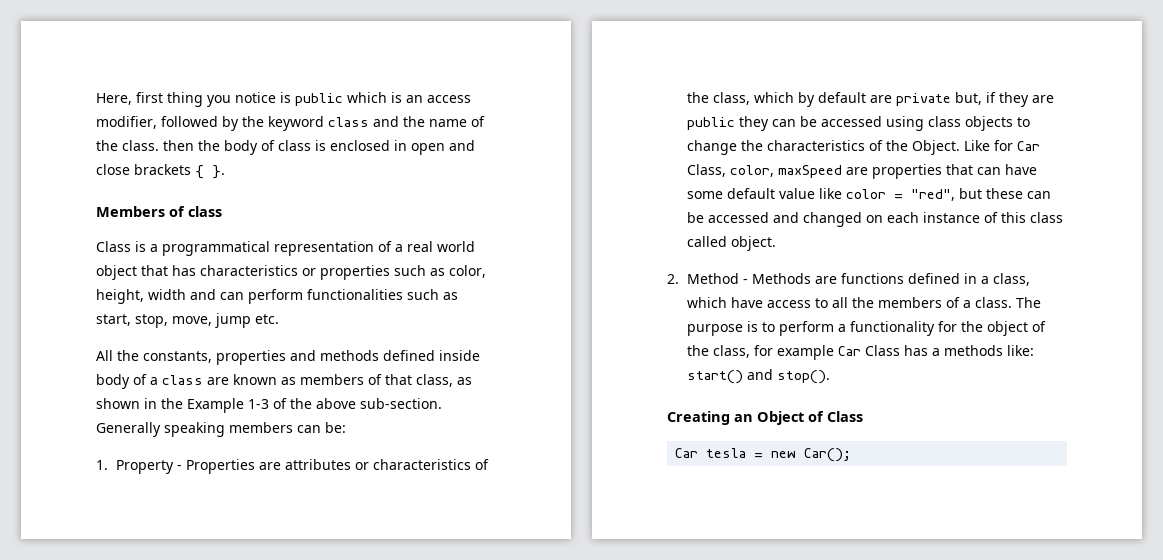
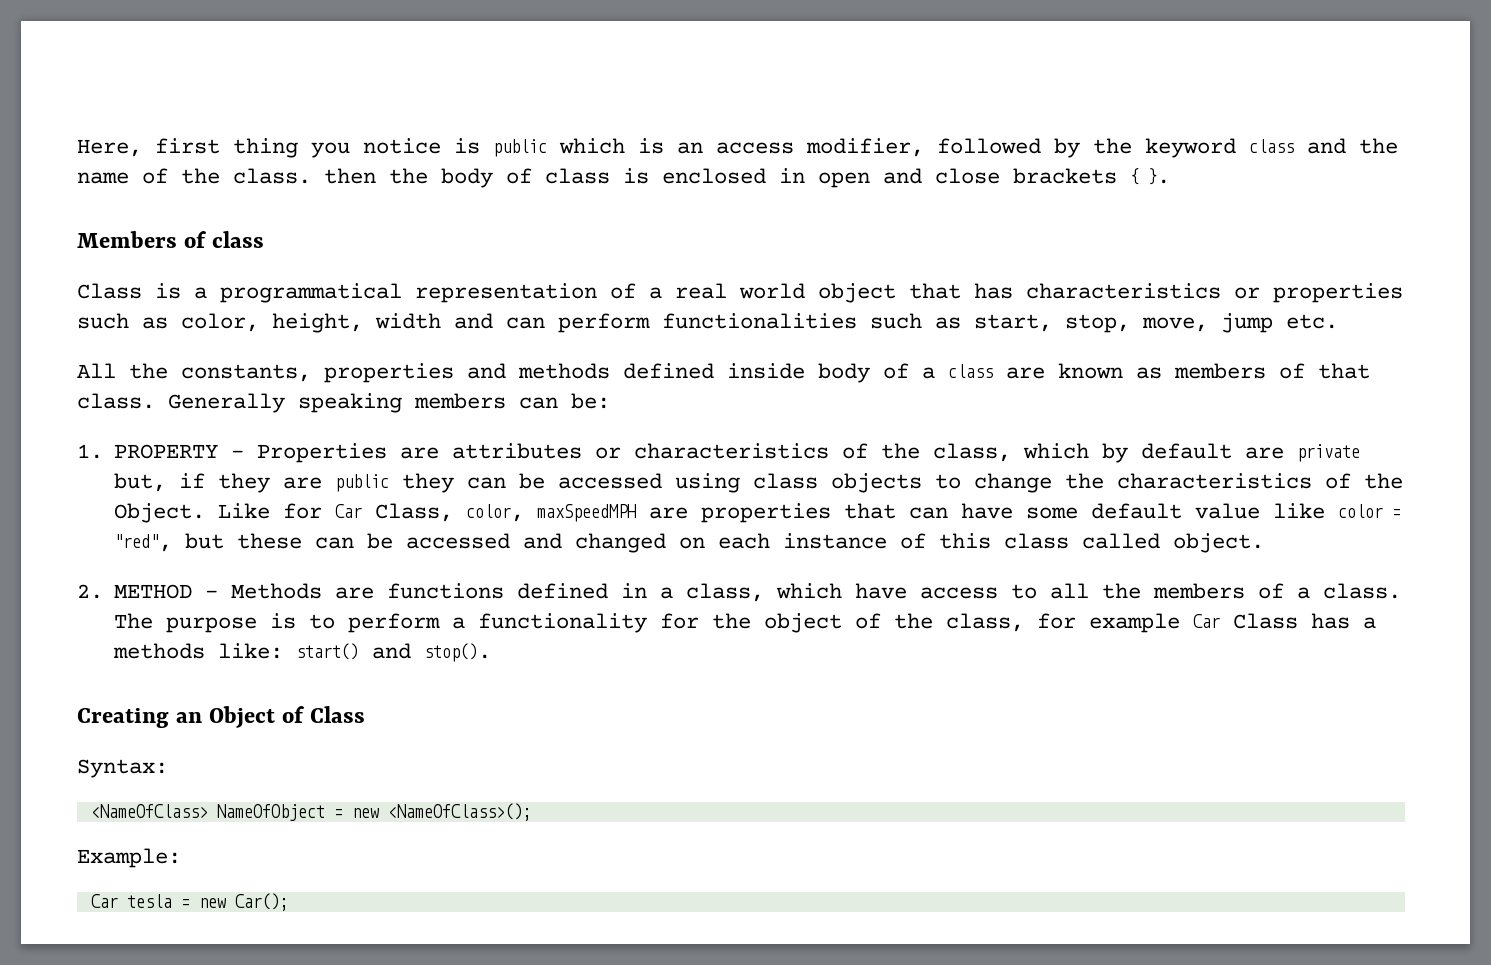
[416,374,472,387] [96,398,442,413] class, as shown in the Example 1-3 of the above sub-section. -> [77,393,155,409] class.
[115,460,174,474] Property -> [114,444,219,459] PROPERTY
[777,165,842,178] maxSpeed -> [537,504,637,522] maxSpeedMPH
[686,273,739,284] Method -> [114,584,193,599] METHOD
(863, 416) none -> [77,759,168,778] [90,803,532,821] [77,848,181,868] // Syntax: // <NameOfClass> NameOfObject = new <NameOfClass>(); // Example:

